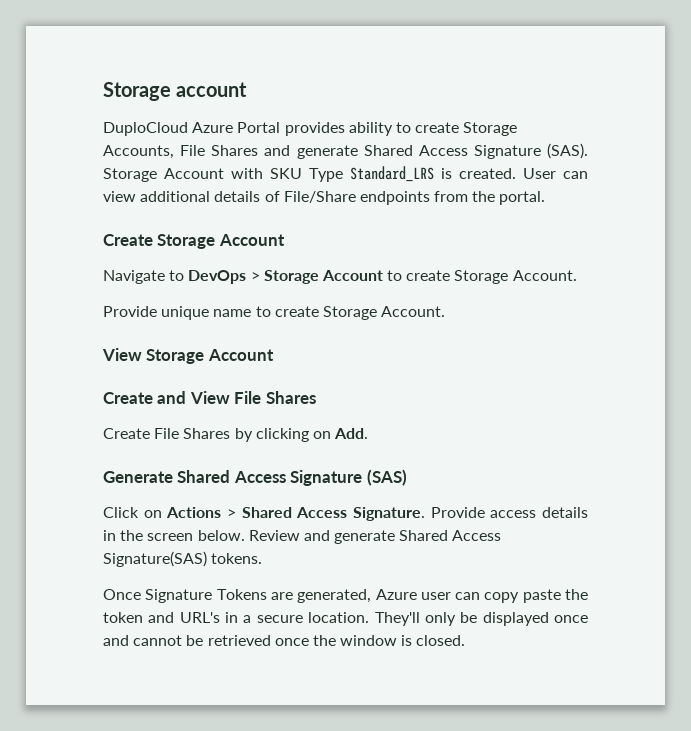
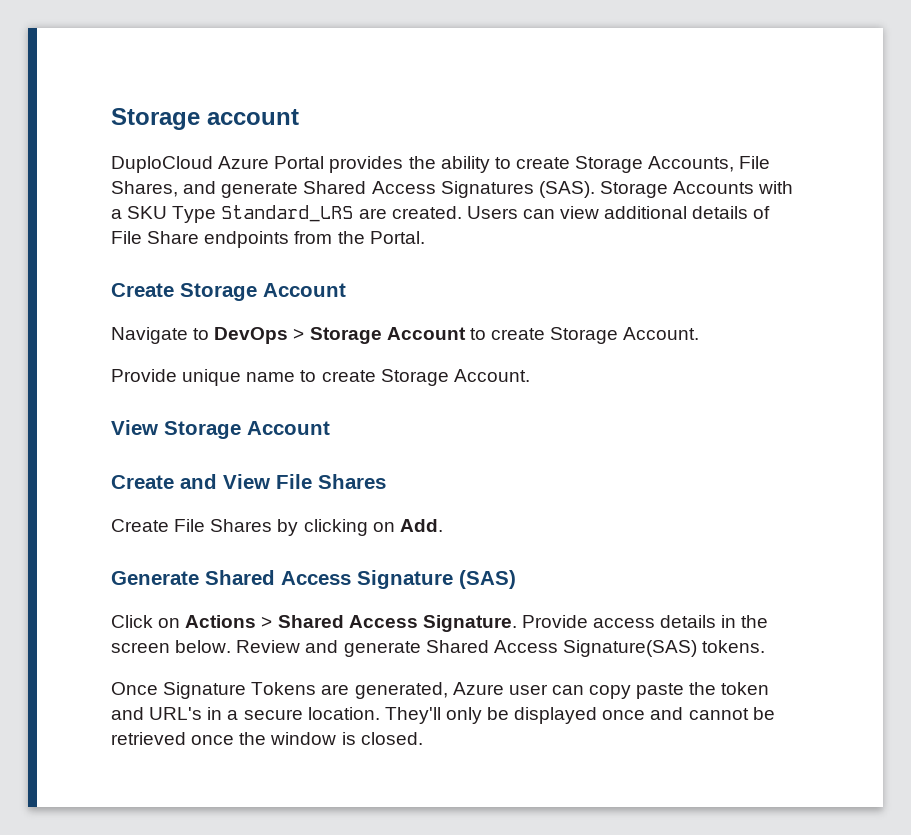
(345, 129) none -> [408,156,436,169] the
[211,145,541,159] Shares and generate Shared Access Signature -> [111,181,534,198] Shares, and generate Shared Access Signatures
[164,166,556,182] Account with SKU Type Standard_LRS is created. User -> [673,181,794,194] [111,205,518,223] Accounts with a SKU Type Standard_LRS are created. Users
[283,191,356,203] File/Share -> [111,231,200,244] File Share
[499,191,546,205] portal. -> [369,231,425,244] Portal.

